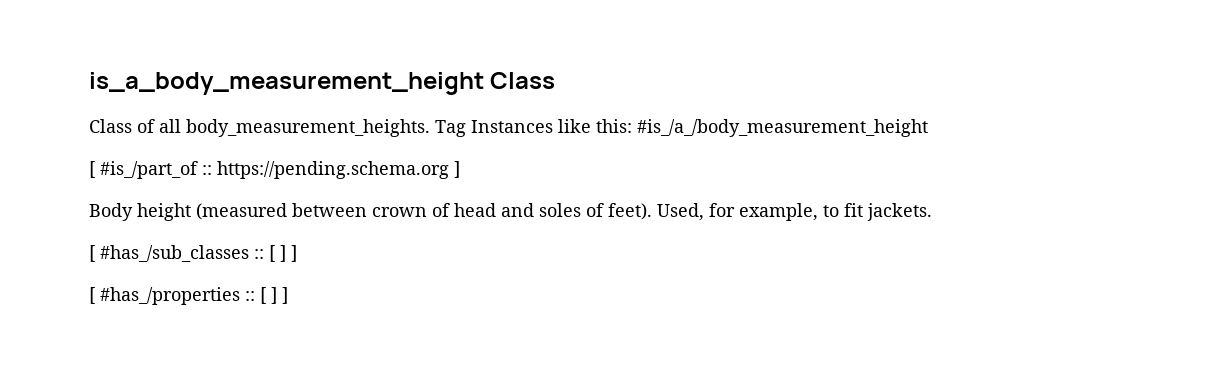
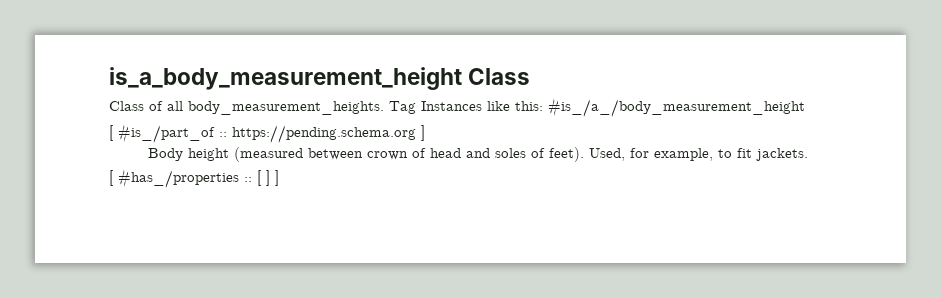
[89,245,297,262] // [ #has_/sub_classes :: [ ] ] -> (808, 154) none

